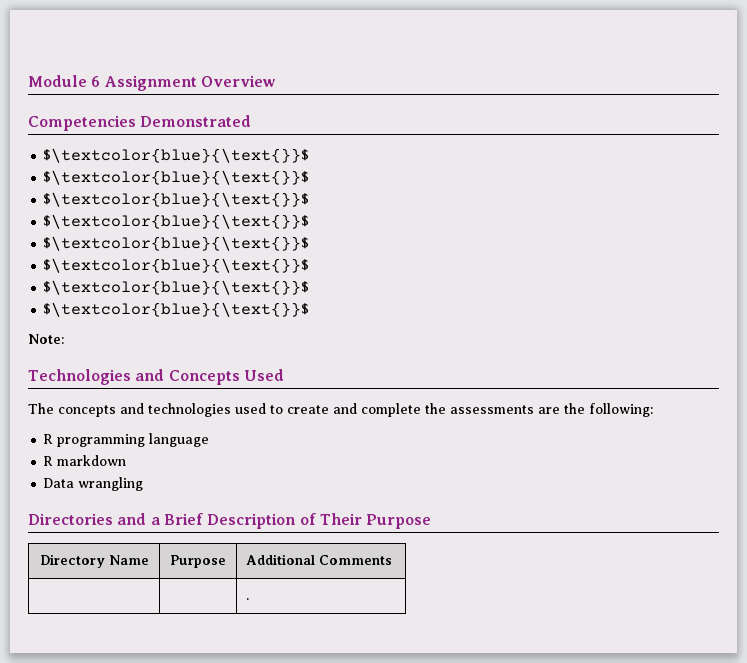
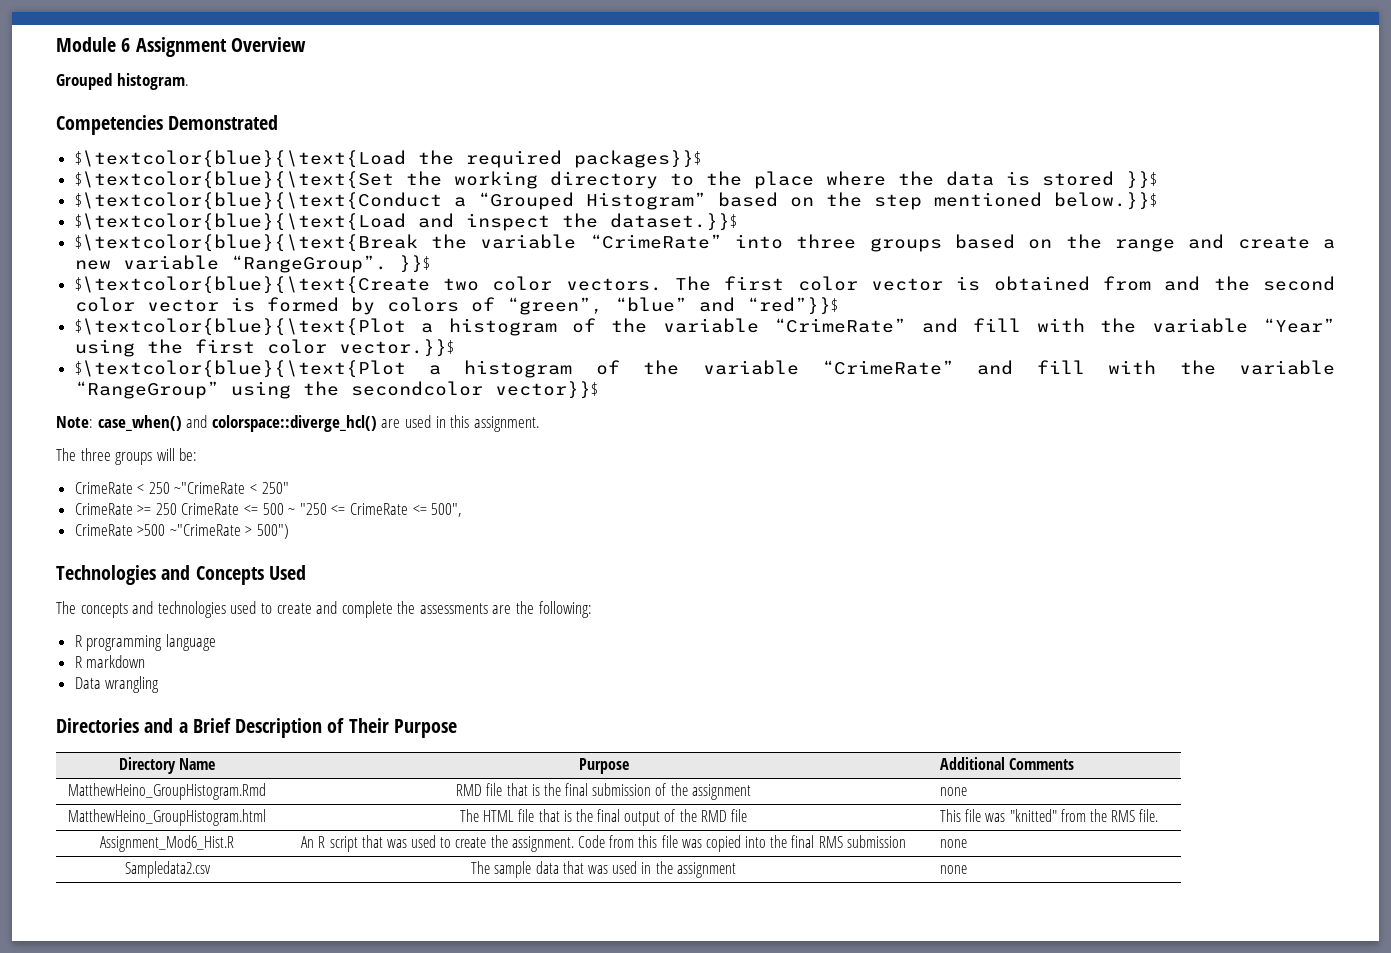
(276, 81) none -> [56,73,189,90] // Grouped histogram.
[43,148,310,163] [43,170,310,185] [43,192,310,207] [43,214,310,229] [43,236,310,251] [43,258,310,273] [43,280,310,295] [43,302,310,317] [28,334,64,344] $\textcolor{blue}{\text{}}$ // $\textcolor{blue}{\text{}}$ // $\textcolor{blue}{\text{}}$ // $\textcolor{blue}{\text{}}$ // $\textcolor{blue}{\text{}}$ // $\textcolor{blue}{\text{}}$ // $\textcolor{blue}{\text{}}$ // $\textcolor{blue}{\text{}}$ // Note: -> [74,150,701,168] [74,171,1157,189] [74,192,1157,210] [74,213,737,231] [74,234,1335,252] [74,255,430,273] [74,276,1335,294] [74,297,838,315] [74,318,1335,336] [74,339,454,357] [74,360,1336,378] [74,381,598,399] [56,415,540,432] [56,448,198,465] [74,482,289,494] [74,503,463,517] [74,524,290,539] $\textcolor{blue}{\text{Load the required packages}}$ // $\textcolor{blue}{\text{Set the working directory to the place where the data is stored }}$ // $\textcolor{blue}{\text{Conduct a “Grouped Histogram” based on the step mentioned below.}}$ // $\textcolor{blue}{\text{Load and inspect the dataset.}}$ // $\textcolor{blue}{\text{Break the variable “CrimeRate” into three groups based on the range and create a new variable “RangeGroup”. }}$ // $\textcolor{blue}{\text{Create two color vectors. The first color vector is obtained from and the second color vector is formed by colors of “green”, “blue” and “red”}}$ // $\textcolor{blue}{\text{Plot a histogram of the variable “CrimeRate” and fill with the variable “Year” using the first color vector.}}$ // $\textcolor{blue}{\text{Plot a histogram of the variable “CrimeRate” and fill with the variable “RangeGroup” using the secondcolor vector}}$ // Note: case_when() and colorspace::diverge_hcl() are used in this assignment. // The three groups will be: // CrimeRate < 250 ~"CrimeRate < 250" // CrimeRate >= 250 CrimeRate <= 500 ~ "250 <= CrimeRate <= 500", // CrimeRate >500 ~"CrimeRate > 500")
[246,598,250,600] | | . -> [68,783,266,800] [456,783,751,800] [940,787,968,796] [68,809,266,826] [459,809,748,826] [940,809,1159,822] [100,835,234,852] [301,835,906,852] [940,839,968,848] [124,861,211,878] [471,861,736,878] [940,865,968,874] MatthewHeino_GroupHistogram.Rmd | RMD file that is the final submission of the assignment | none // MatthewHeino_GroupHistogram.html | The HTML file that is the final output of the RMD file | This file was "knitted" from the RMS file. // Assignment_Mod6_Hist.R | An R script that was used to create the assignment. Code from this file was copied into the final RMS submission | none // Sampledata2.csv | The sample data that was used in the assignment | none

